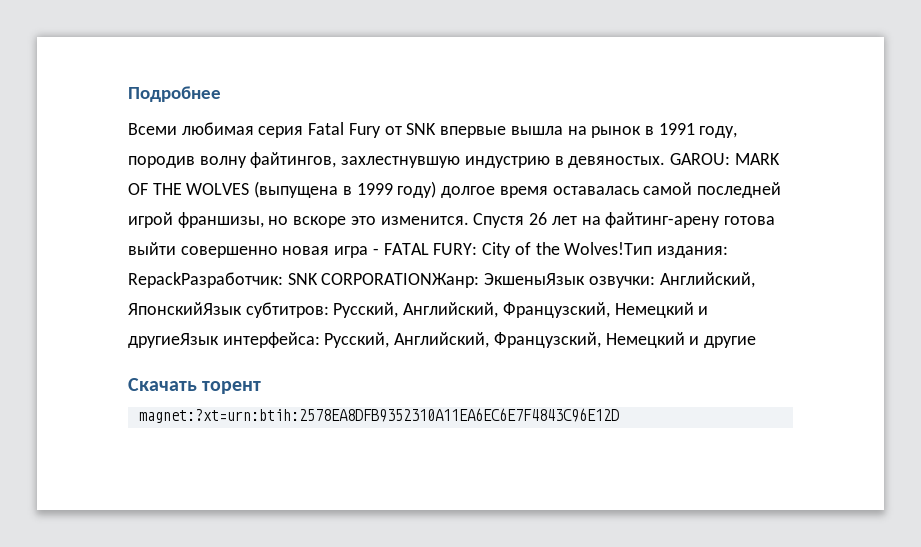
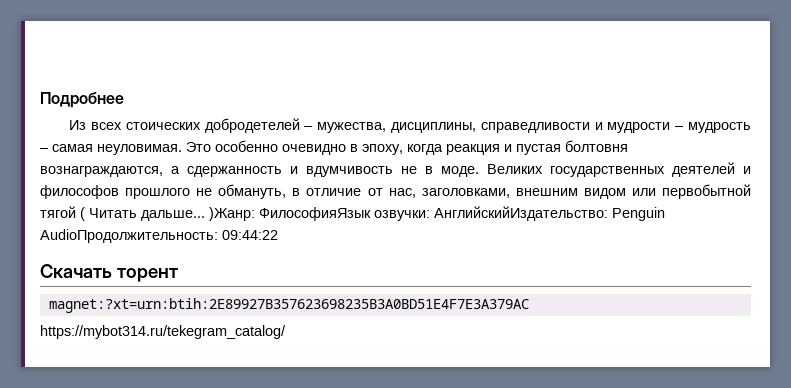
[128,122,738,138] [128,152,780,168] [128,181,781,198] [128,212,775,228] [128,242,728,258] [128,272,755,288] [128,302,709,318] [128,332,757,348] Всеми любимая серия Fatal Fury от SNK впервые вышла на рынок в 1991 году, породив волну файтингов, захлестнувшую индустрию в девяностых. GAROU: MARK OF THE WOLVES (выпущена в 1999 году) долгое время оставалась самой последней игрой франшизы, но вскоре это изменится. Спустя 26 лет на файтинг-арену готова выйти совершенно новая игра - FATAL FURY: City of the Wolves!Тип издания: RepackРазработчик: SNK CORPORATIONЖанр: ЭкшеныЯзык озвучки: Английский, ЯпонскийЯзык субтитров: Русский, Английский, Французский, Немецкий и другиеЯзык интерфейса: Русский, Английский, Французский, Немецкий и другие -> [69,118,751,133] [40,140,628,155] [40,162,751,177] [40,184,752,199] [40,206,665,221] [40,229,278,243] Из всех стоических добродетелей – мужества, дисциплины, справедливости и мудрости – мудрость – самая неуловимая. Это особенно очевидно в эпоху, когда реакция и пустая болтовня вознаграждаются, а сдержанность и вдумчивость не в моде. Великих государственных деятелей и философов прошлого не обмануть, в отличие от нас, заголовками, внешним видом или первобытной тягой ( Читать дальше... )Жанр: ФилософияЯзык озвучки: АнглийскийИздательство: Penguin AudioПродолжительность: 09:44:22
[138,408,619,423] magnet:?xt=urn:btih:2578EA8DFB9352310A11EA6EC6E7F4843C96E12D -> [48,298,529,313] [40,325,286,339] magnet:?xt=urn:btih:2E89927B357623698235B3A0BD51E4F7E3A379AC // https://mybot314.ru/tekegram_catalog/

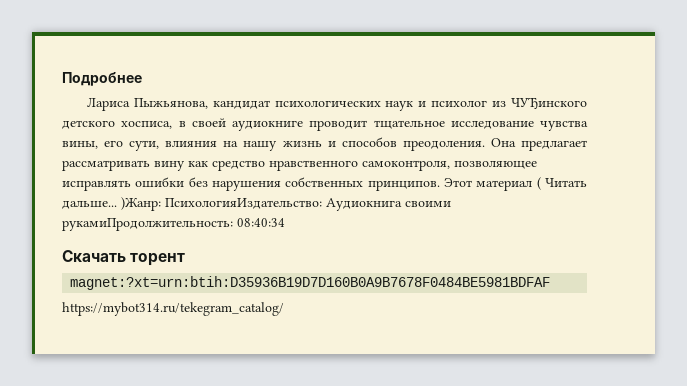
[69,118,751,133] [40,140,628,155] [40,162,751,177] [40,184,752,199] [40,206,665,221] [40,229,278,243] Из всех стоических добродетелей – мужества, дисциплины, справедливости и мудрости – мудрость – самая неуловимая. Это особенно очевидно в эпоху, когда реакция и пустая болтовня вознаграждаются, а сдержанность и вдумчивость не в моде. Великих государственных деятелей и философов прошлого не обмануть, в отличие от нас, заголовками, внешним видом или первобытной тягой ( Читать дальше... )Жанр: ФилософияЯзык озвучки: АнглийскийИздательство: Penguin AudioПродолжительность: 09:44:22 -> [86,97,587,111] [62,118,588,131] [62,137,587,151] [62,160,537,171] [62,177,587,191] [62,197,451,211] [62,218,285,231] Лариса Пыжьянова, кандидат психологических наук и психолог из ЧУЂинского детского хосписа, в своей аудиокниге проводит тщательное исследование чувства вины, его сути, влияния на нашу жизнь и способов преодоления. Она предлагает рассматривать вину как средство нравственного самоконтроля, позволяющее исправлять ошибки без нарушения собственных принципов. Этот материал ( Читать дальше... )Жанр: ПсихологияИздательство: Аудиокнига своими рукамиПродолжительность: 08:40:34
[48,298,529,313] magnet:?xt=urn:btih:2E89927B357623698235B3A0BD51E4F7E3A379AC -> [70,276,551,290] magnet:?xt=urn:btih:D35936B19D7D160B0A9B7678F0484BE5981BDFAF

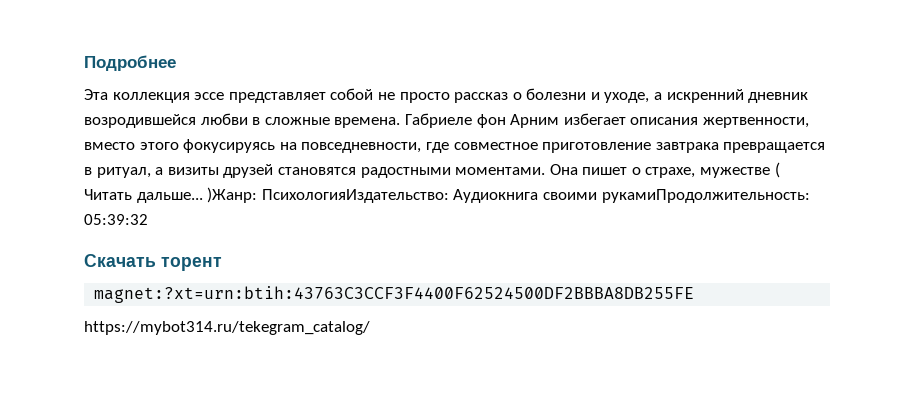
[86,97,587,111] [62,118,588,131] [62,137,587,151] [62,160,537,171] [62,177,533,191] Лариса Пыжьянова, кандидат психологических наук и психолог из ЧУЂинского детского хосписа, в своей аудиокниге проводит тщательное исследование чувства вины, его сути, влияния на нашу жизнь и способов преодоления. Она предлагает рассматривать вину как средство нравственного самоконтроля, позволяющее исправлять ошибки без нарушения собственных принципов. Этот материал -> [84,88,809,103] [84,113,809,128] [84,139,826,153] [84,164,771,178] Эта коллекция эссе представляет собой не просто рассказ о болезни и уходе, а искренний дневник возродившейся любви в сложные времена. Габриеле фон Арним избегает описания жертвенности, вместо этого фокусируясь на повседневности, где совместное приготовление завтрака превращается в ритуал, а визиты друзей становятся радостными моментами. Она пишет о страхе, мужестве
[237,218,285,227] 08:40:34 -> [84,214,148,225] 05:39:32
[70,276,551,290] magnet:?xt=urn:btih:D35936B19D7D160B0A9B7678F0484BE5981BDFAF -> [94,286,695,303] magnet:?xt=urn:btih:43763C3CCF3F4400F62524500DF2BBBA8DB255FE

